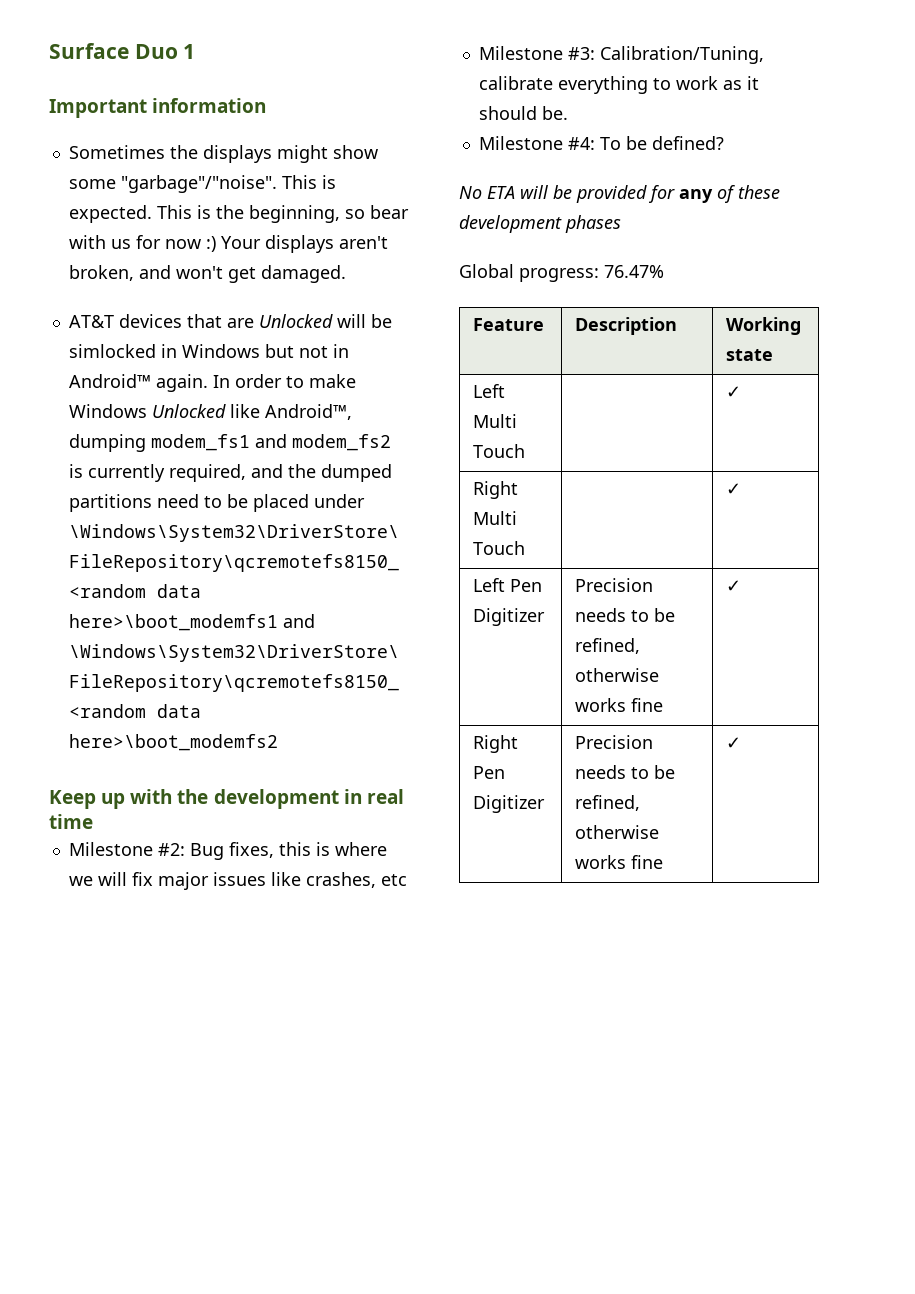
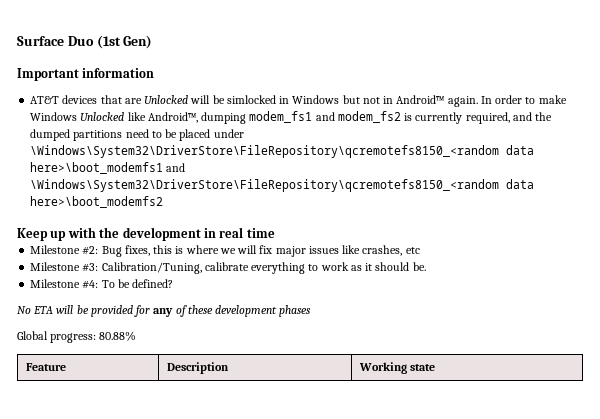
[183,44,196,59] 1 -> [96,35,153,49] (1st Gen)
[68,145,378,163] [68,175,336,193] [68,205,409,223] [68,235,388,253] [68,265,346,283] // Sometimes the displays might show some "garbage"/"noise". This is expected. This is the beginning, so bear with us for now :) Your displays aren't broken, and won't get damaged. -> (155, 73) none
[604,265,664,278] 76.47% -> [99,331,137,341] 80.88%
[472,384,505,398] [472,414,517,428] [472,444,525,458] [725,386,741,398] [472,481,518,499] [472,511,517,525] [472,541,525,555] [725,483,741,495] [472,578,542,592] [472,608,545,626] [574,578,653,592] [574,608,675,622] [574,638,640,654] [574,668,659,682] [574,698,663,712] [725,580,741,592] [472,735,518,753] [472,766,505,779] [472,795,545,813] [574,735,653,749] [574,765,675,779] [574,795,640,811] [574,825,659,839] [574,855,663,869] [725,737,741,749] // Left Multi Touch | | ✓ // Right Multi Touch | | ✓ // Left Pen Digitizer | Precision needs to be refined, otherwise works fine | ✓ // Right Pen Digitizer | Precision needs to be refined, otherwise works fine | ✓ -> (435, 367) none

